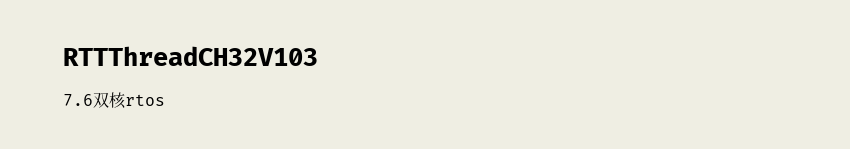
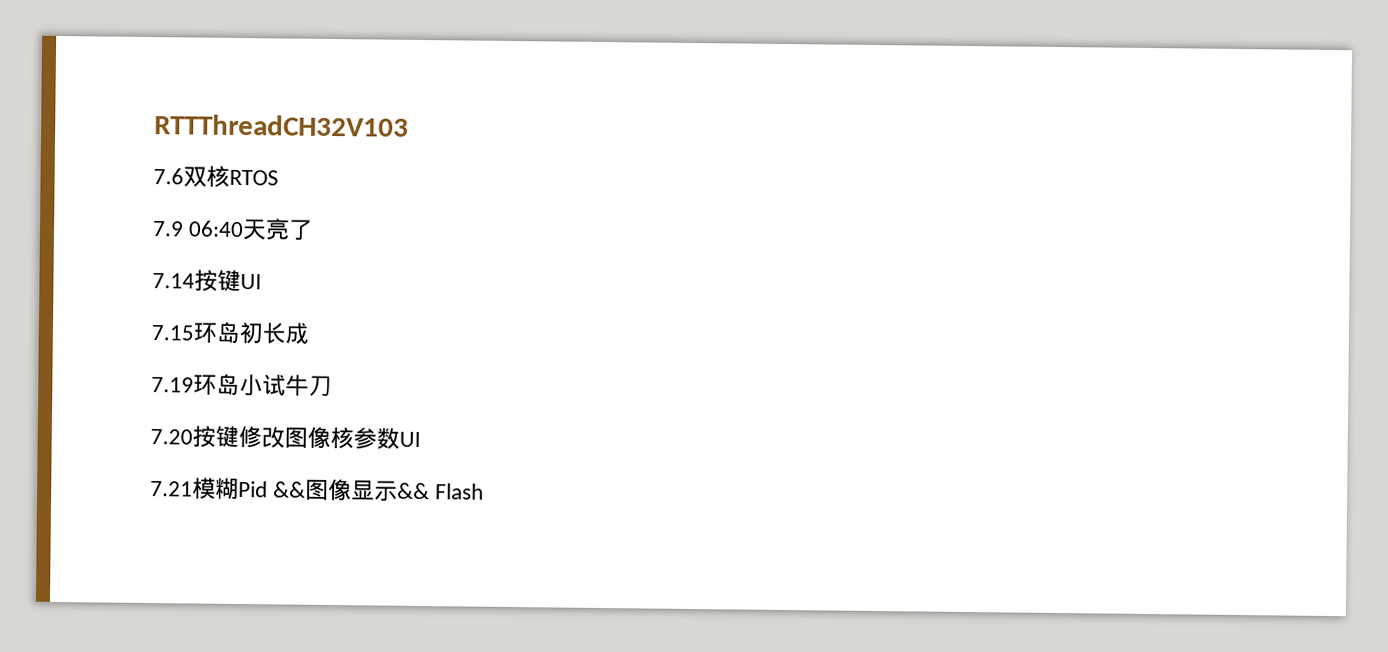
[125,94,165,106] rtos -> [229,169,279,186] [152,218,314,241] [152,269,262,293] [151,321,310,345] [151,373,332,398] [150,425,421,450] [150,477,485,502] RTOS // 7.9 06:40天亮了 // 7.14按键UI // 7.15环岛初长成 // 7.19环岛小试牛刀 // 7.20按键修改图像核参数UI // 7.21模糊Pid &&图像显示&& Flash

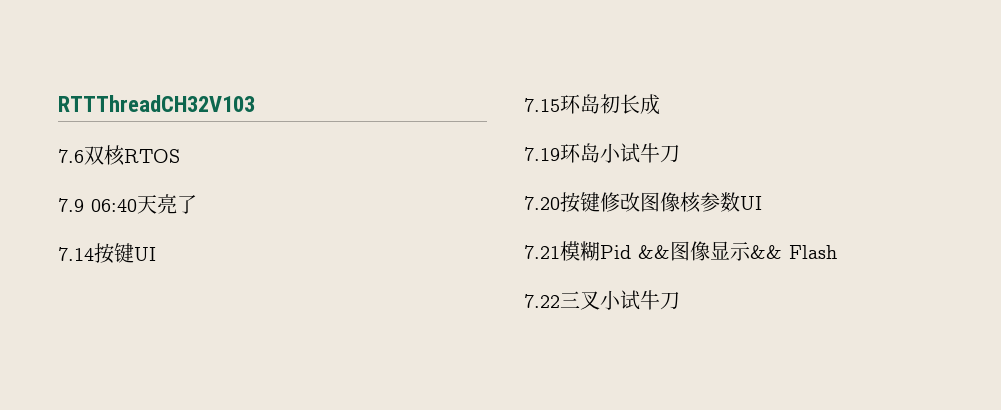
(485, 491) none -> [524,290,680,310] // 7.22三叉小试牛刀

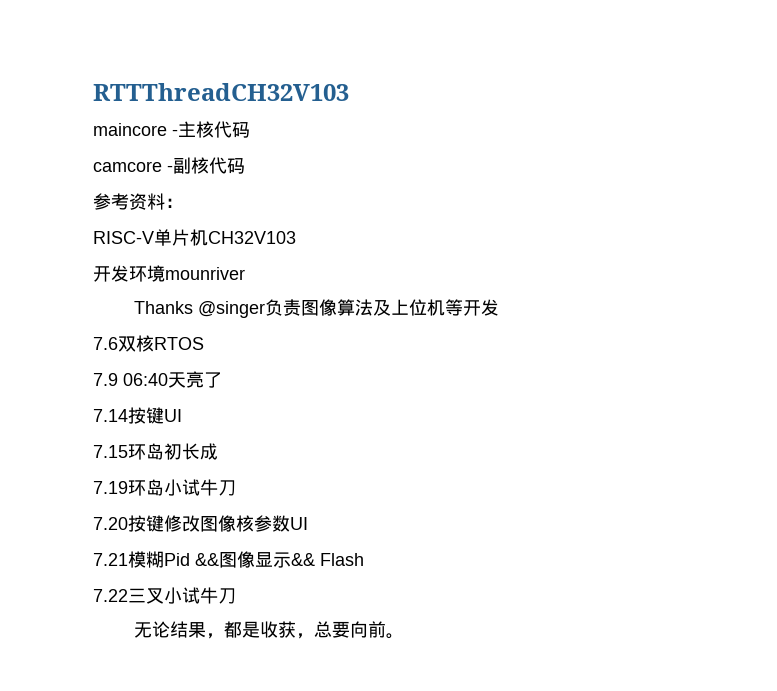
(255, 103) none -> [93,121,250,138] [93,157,245,174] [93,193,183,210] [93,229,296,246] [93,265,245,282] [133,299,499,318] // maincore -主核代码 // camcore -副核代码 // 参考资料： // RISC-V单片机CH32V103 // 开发环境mounriver // Thanks @singer负责图像算法及上位机等开发
(680, 301) none -> [133,621,404,639] // 无论结果，都是收获，总要向前。

